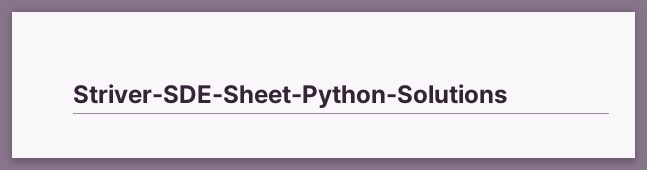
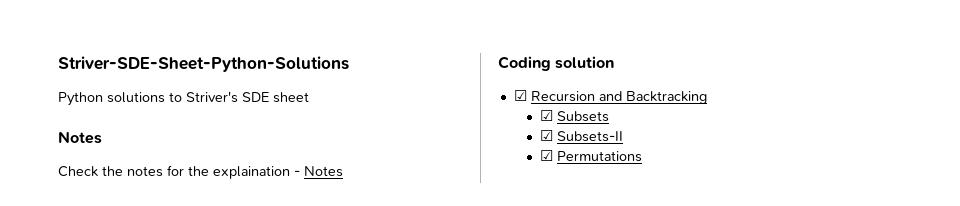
(507, 96) none -> [58,91,309,106] [58,131,102,144] [58,165,343,179] [498,56,615,71] [513,90,707,104] [539,110,609,122] [539,130,623,142] [539,150,642,162] // Python solutions to Striver's SDE sheet // Notes // Check the notes for the explaination - Notes // Coding solution // ☑ Recursion and Backtracking // ☑ Subsets // ☑ Subsets-II // ☑ Permutations

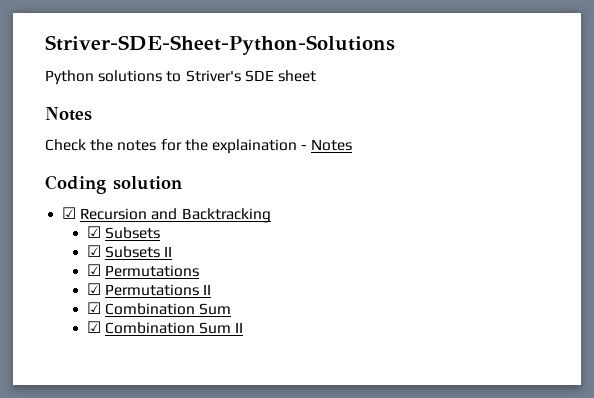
[556,131,623,142] [539,150,642,162] Subsets-II // ☑ Permutations -> [104,246,173,258] [86,264,199,277] [86,283,212,296] [86,302,232,315] [86,321,244,334] Subsets II // ☑ Permutations // ☑ Permutations II // ☑ Combination Sum // ☑ Combination Sum II

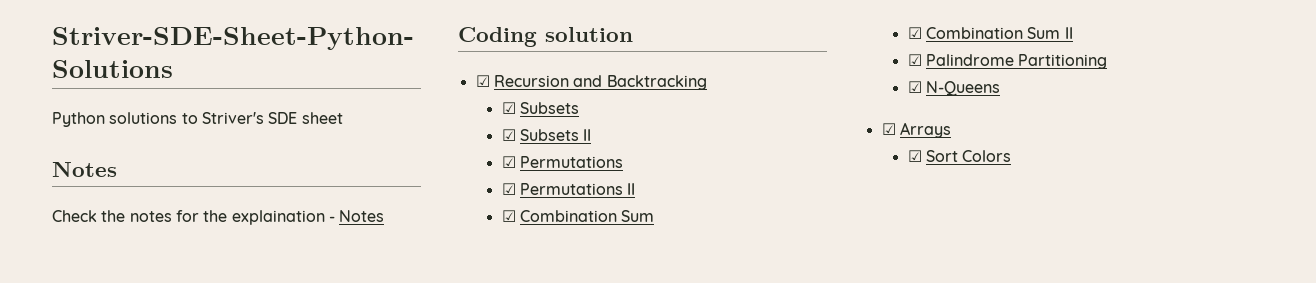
(244, 327) none -> [907,54,1108,69] [907,81,1000,96] [881,122,951,138] [907,150,1012,162] // ☑ Palindrome Partitioning // ☑ N-Queens // ☑ Arrays // ☑ Sort Colors

